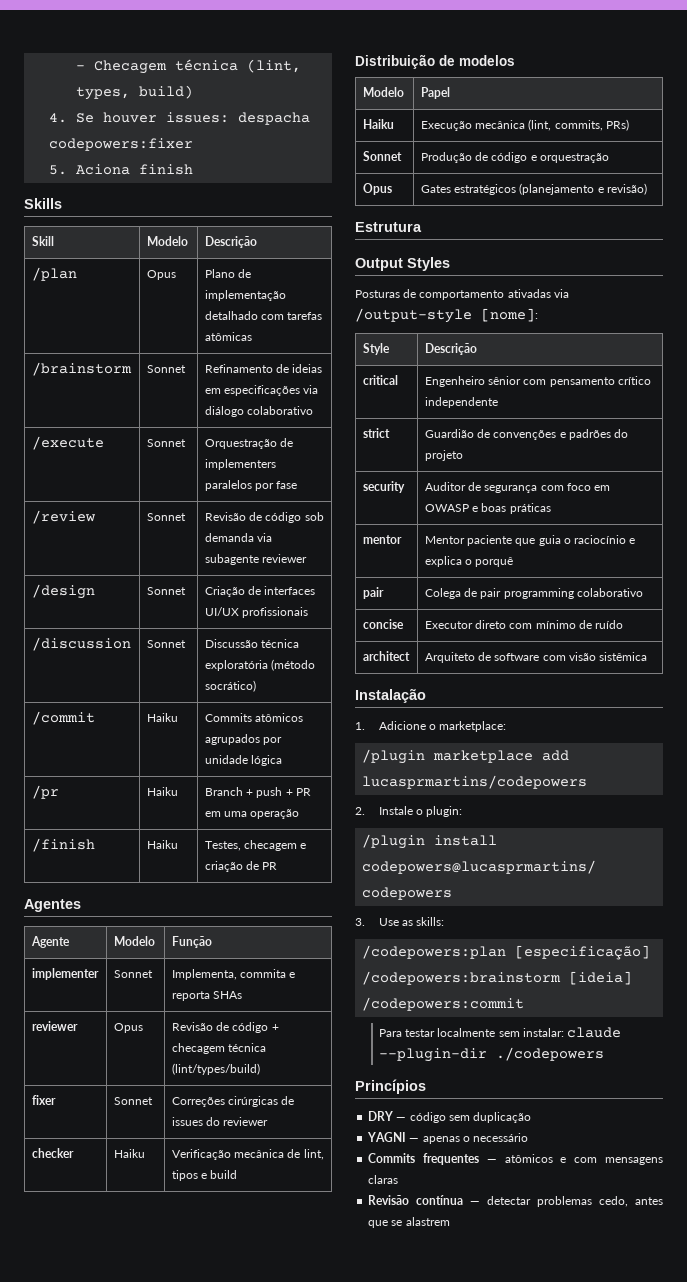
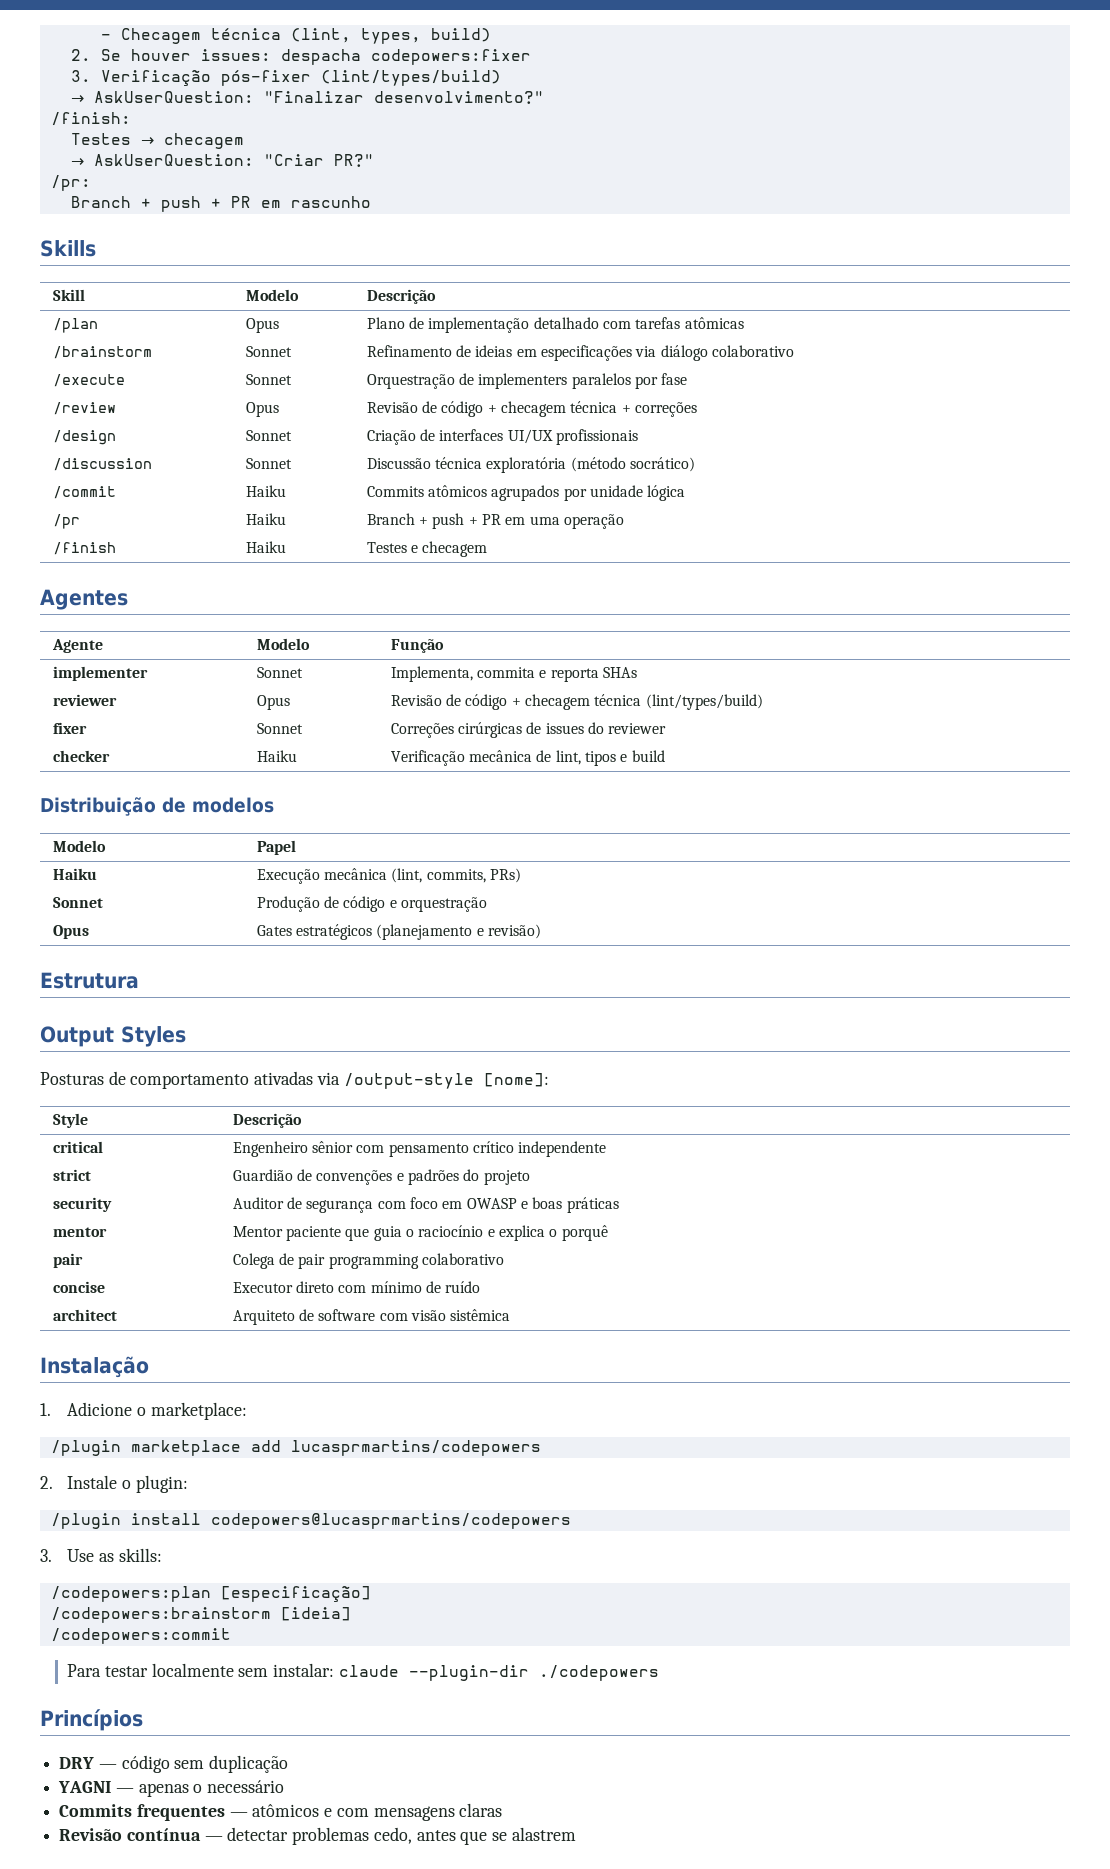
[49,113,68,123] 4. -> [70,49,91,61] 2.
[49,164,194,175] 5. Aciona finish -> [70,70,501,86] [70,91,544,104] [50,112,131,126] [70,133,244,149] [70,154,374,167] [50,175,91,191] [70,196,371,212] 3. Verificação pós-fixer (lint/types/build) // → AskUserQuestion: "Finalizar desenvolvimento?" // /finish: // Testes → checagem // → AskUserQuestion: "Criar PR?" // /pr: // Branch + push + PR em rascunho
[146,513,186,521] [204,512,324,523] [204,533,273,542] [204,554,308,565] Sonnet | Revisão de código sob demanda via subagente reviewer -> [245,402,279,417] [366,401,697,417] Opus | Revisão de código + checagem técnica + correções
[204,840,307,851] [204,861,278,872] Testes, checagem e criação de PR -> [366,541,488,557] Testes e checagem

